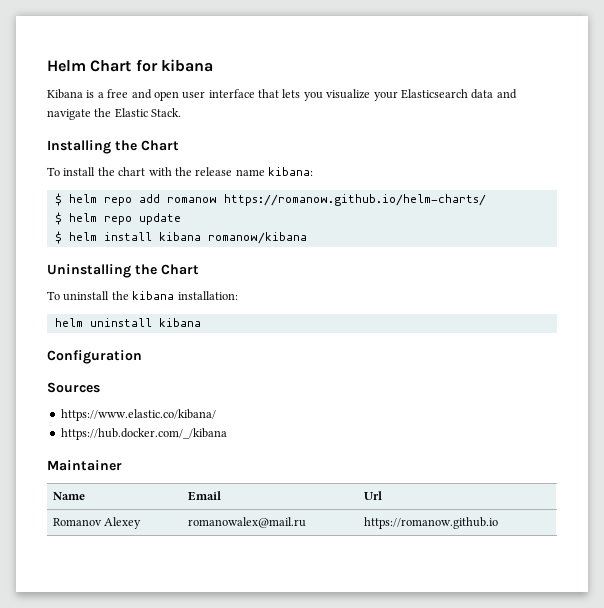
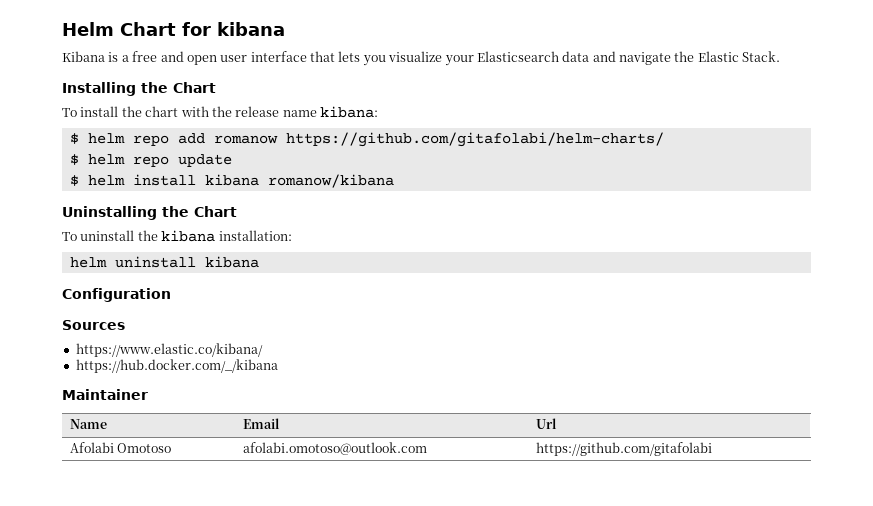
[223,194,486,206] https://romanow.github.io/helm-charts/ -> [285,132,664,147] https://github.com/gitafolabi/helm-charts/
[52,517,142,529] [187,517,306,528] [363,517,498,529] Romanov Alexey | romanowalex@mail.ru | https://romanow.github.io -> [69,442,172,453] [242,442,427,455] [535,442,712,456] Afolabi Omotoso | afolabi.omotoso@outlook.com | https://github.com/gitafolabi

